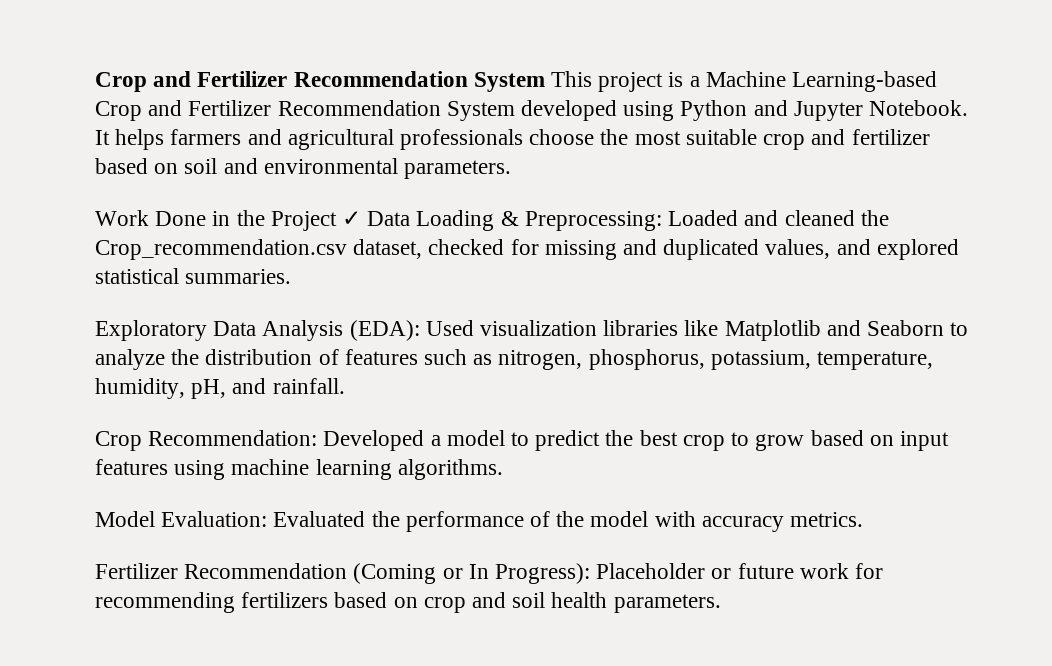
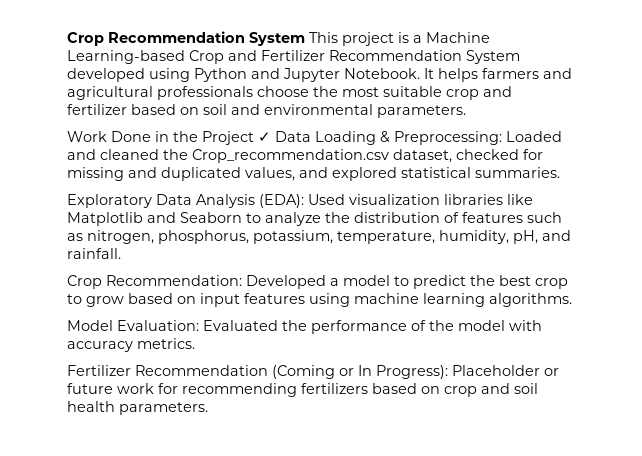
[95,71,288,92] Crop and Fertilizer -> [67,32,104,46] Crop

